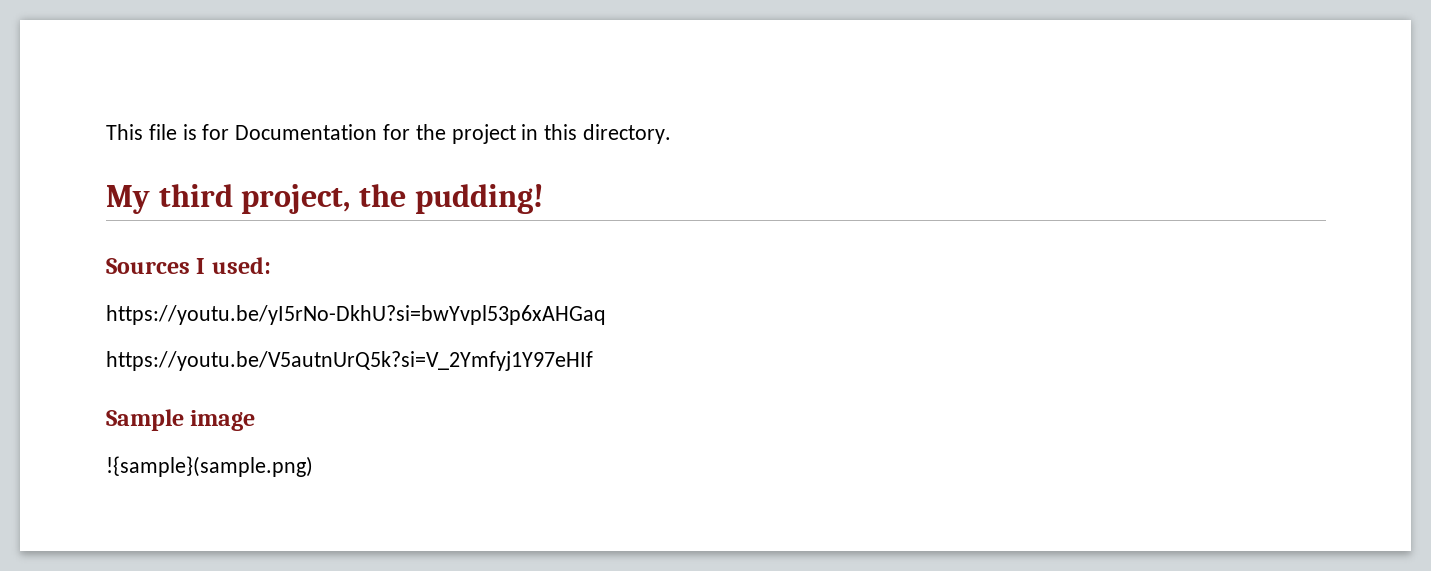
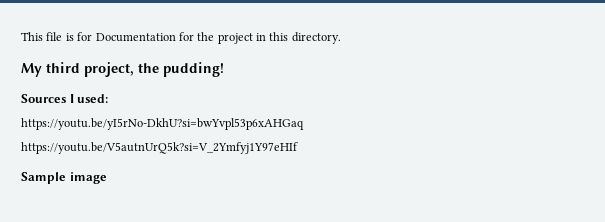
[106,456,313,477] // !{sample}(sample.png) -> (107, 178) none

